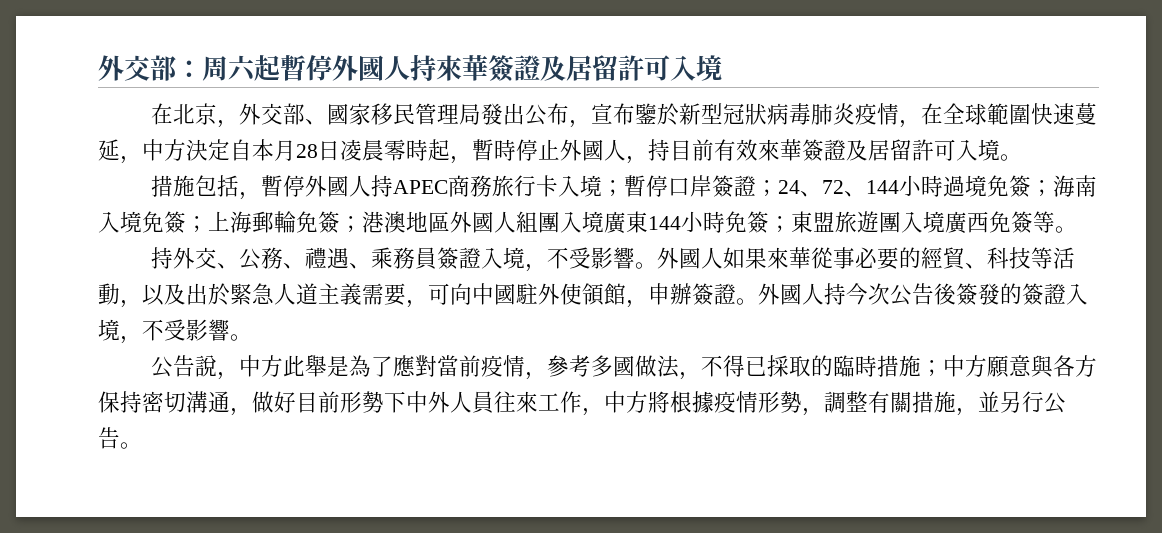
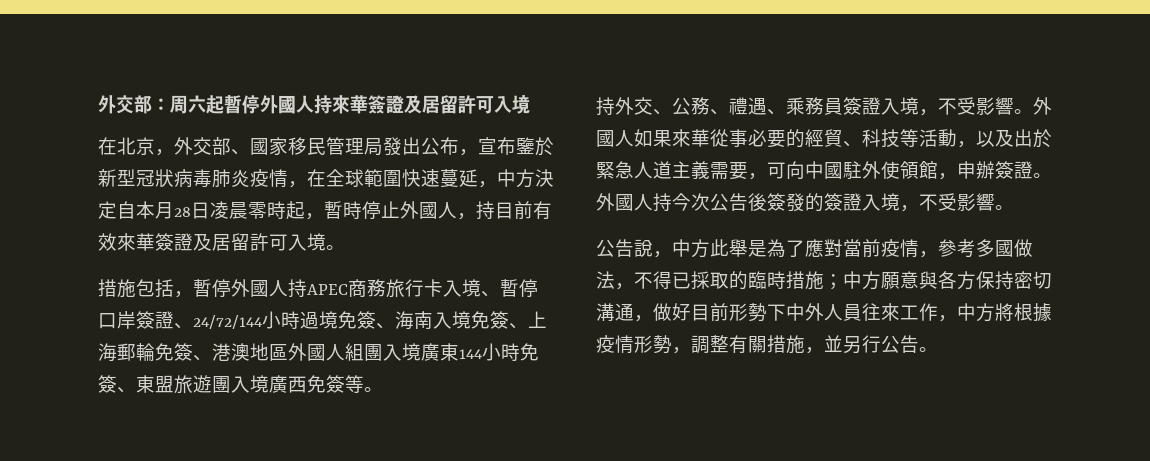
[602,180,625,196] ； -> [481,291,500,297] 、
[756,180,900,197] ；24、72、144 -> [174,315,262,329] 、24/72/144
[1031,180,1054,196] ； -> [376,323,395,329] 、
[186,216,208,232] ； -> [509,323,528,329] 、
[340,216,362,232] ； -> [193,355,212,361] 、
[769,216,791,232] ； -> [117,387,136,393] 、

